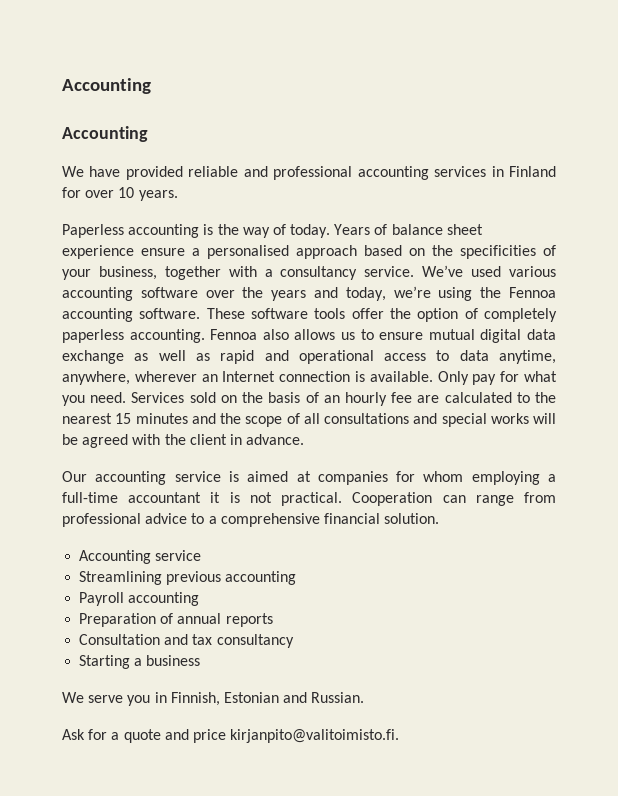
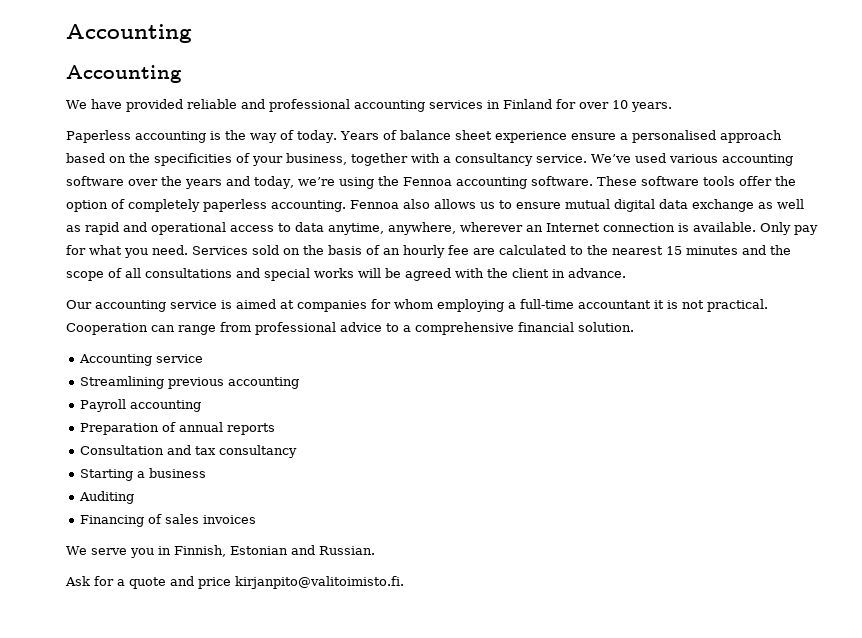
(201, 660) none -> [79,491,135,504] [80,514,257,527] // Auditing // Financing of sales invoices

